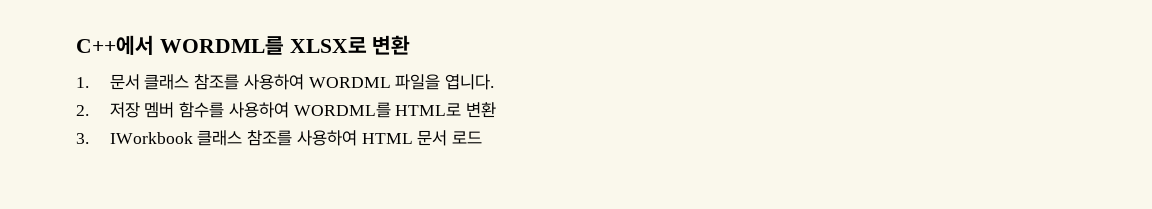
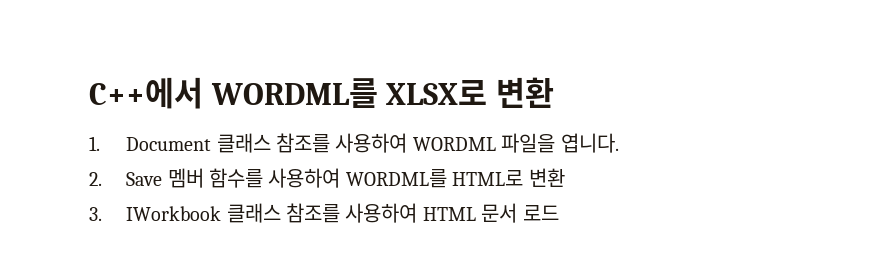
[109,74,140,90] 문서 -> [126,137,212,151] Document
[109,102,140,118] 저장 -> [126,172,163,186] Save

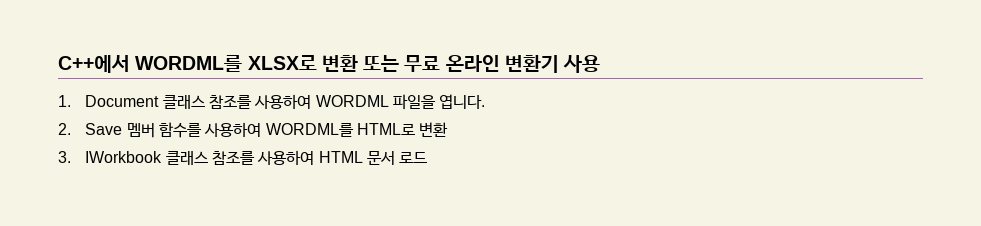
(554, 92) none -> [363,55,601,73] 또는 무료 온라인 변환기 사용

